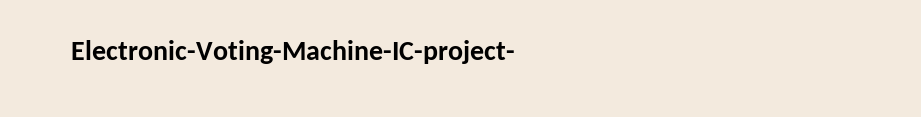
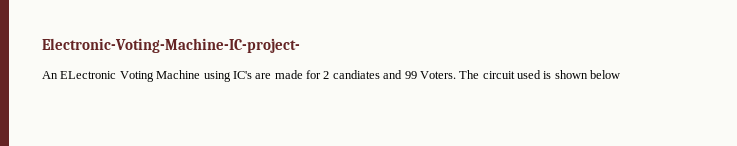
(515, 52) none -> [42,70,621,82] // An ELectronic Voting Machine using IC's are made for 2 candiates and 99 Voters. The circuit used is shown below

